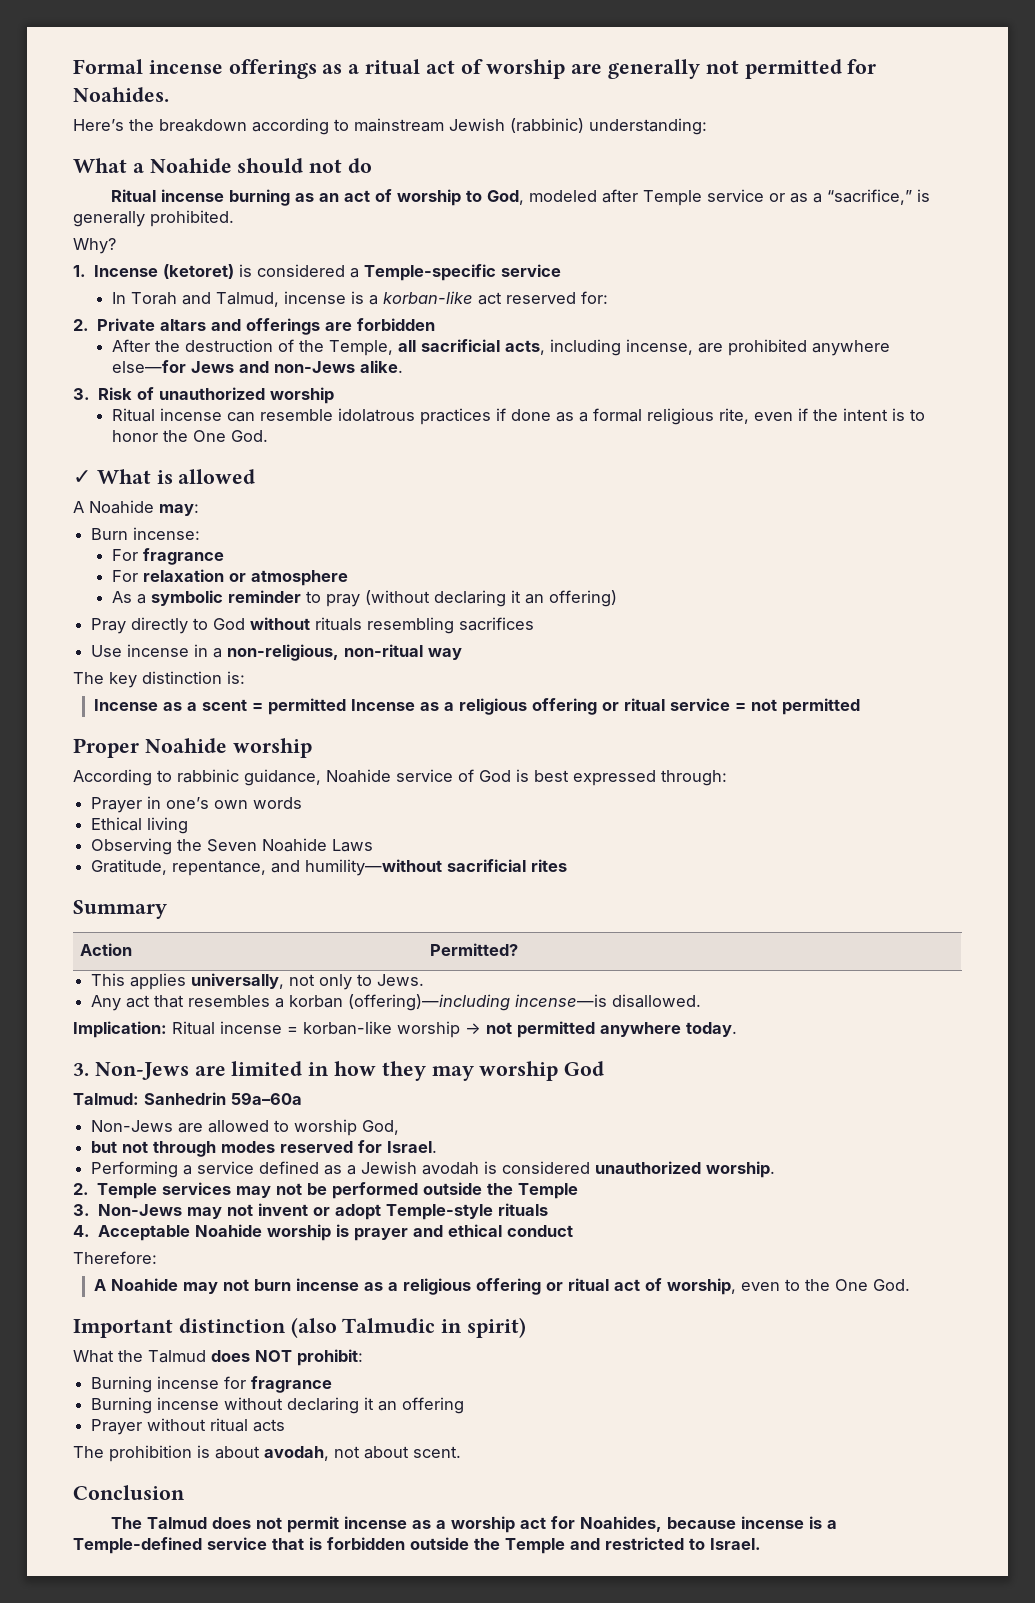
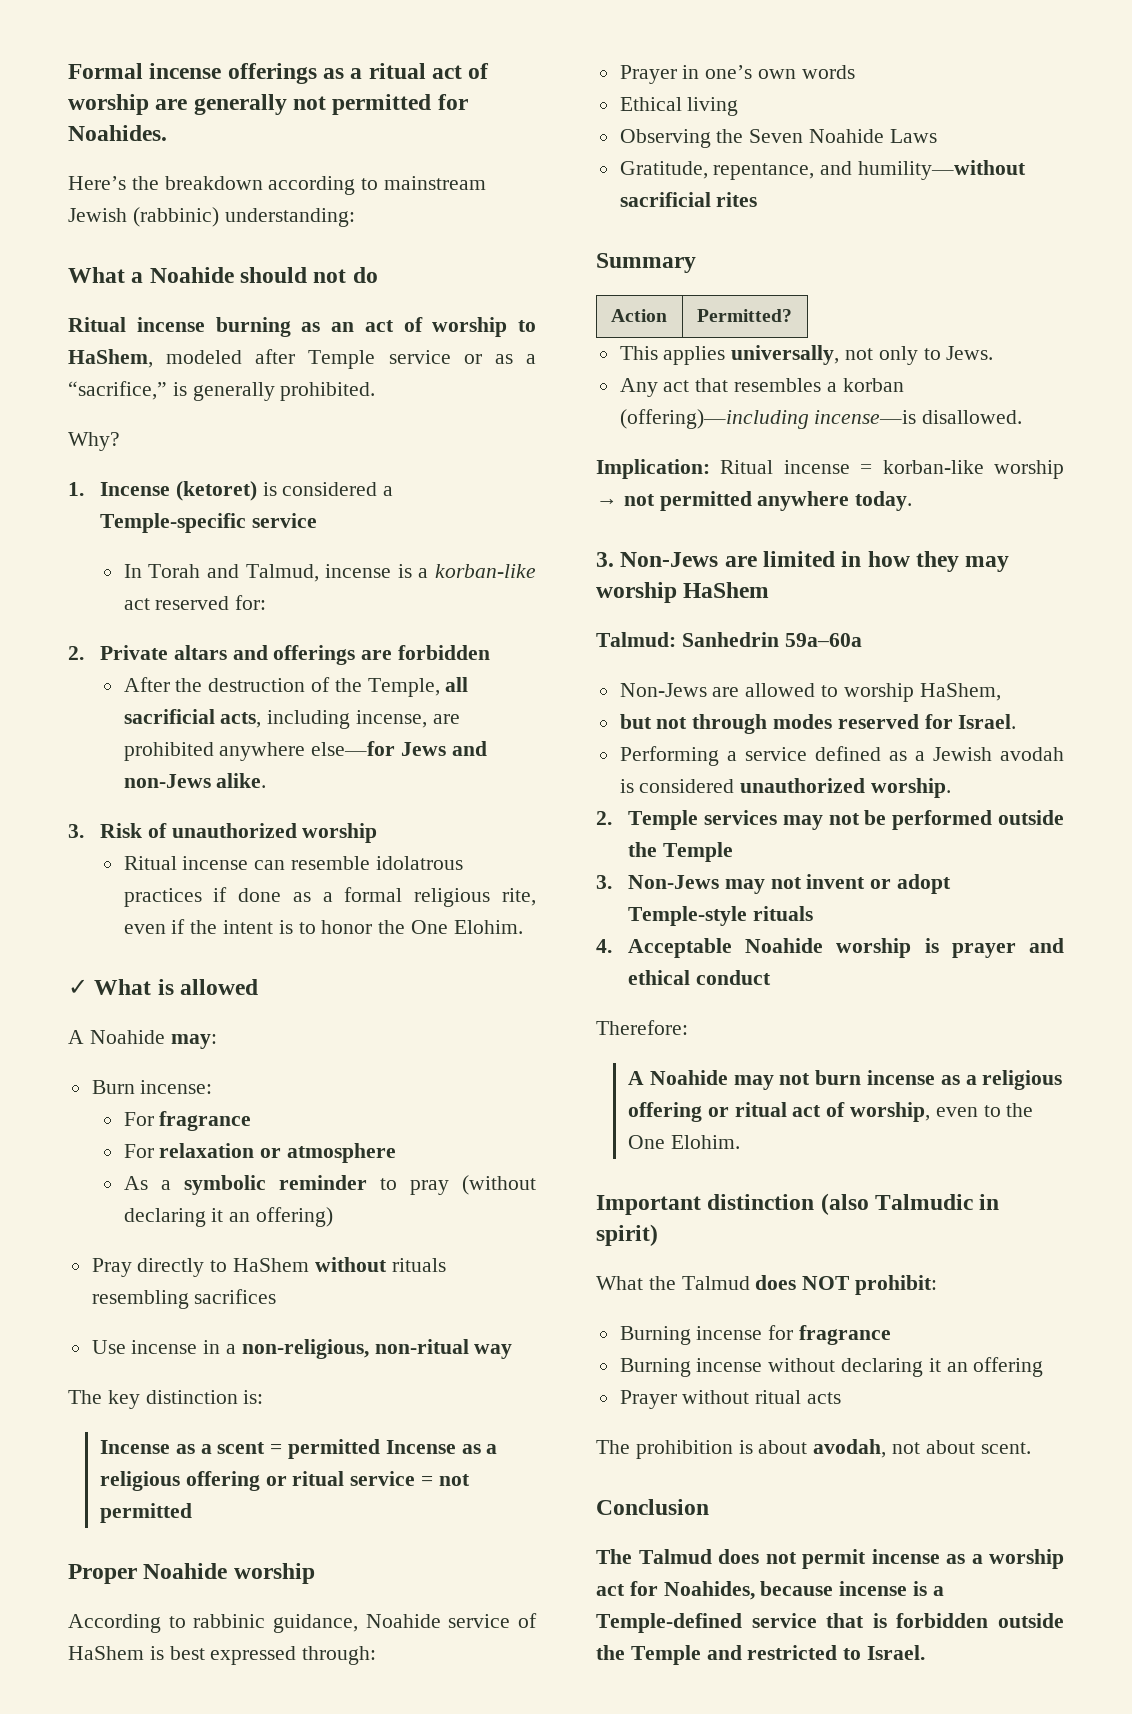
[486,190,524,205] God, -> [68,349,153,368] HaShem,
[231,430,269,442] God. -> [453,920,523,934] Elohim.
[213,618,246,630] God -> [233,1258,310,1272] HaShem
[479,770,511,782] God -> [68,1646,144,1660] HaShem
[564,1061,605,1076] God -> [683,582,770,598] HaShem
[362,1120,400,1135] God, -> [919,683,1001,701] HaShem,
[873,1279,911,1291] God. -> [670,1135,740,1149] Elohim.

